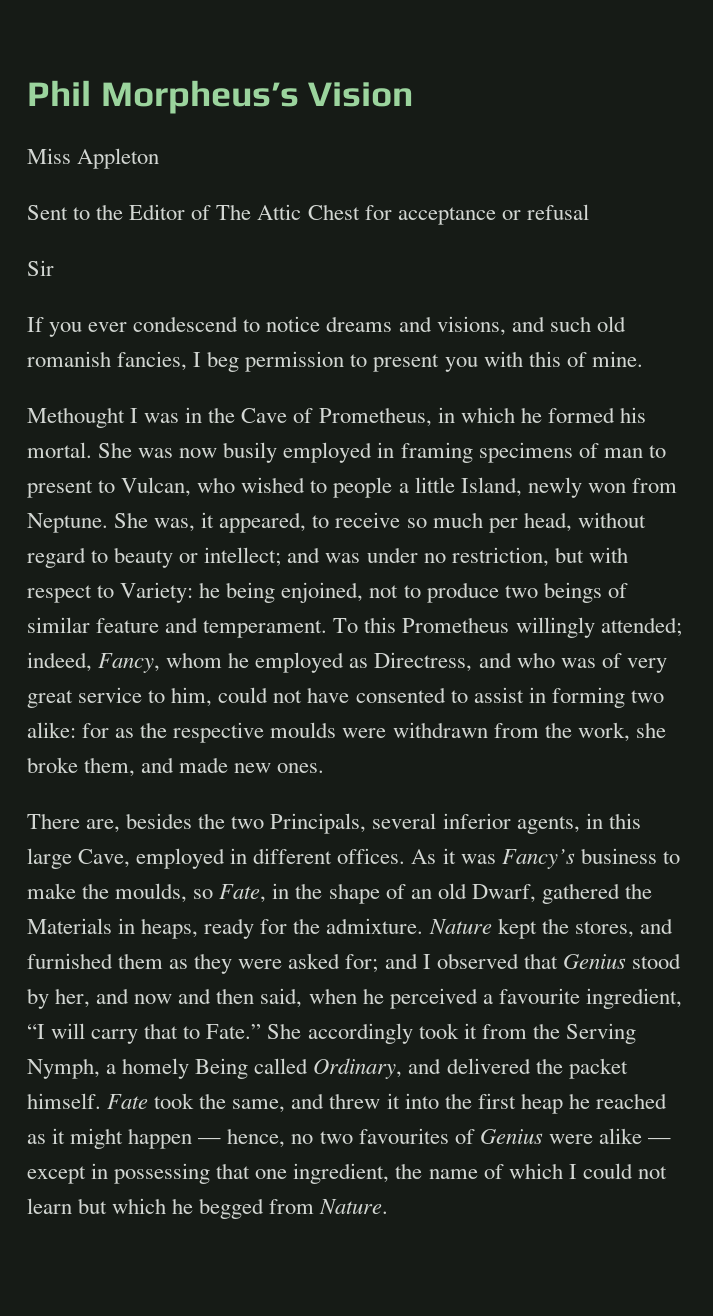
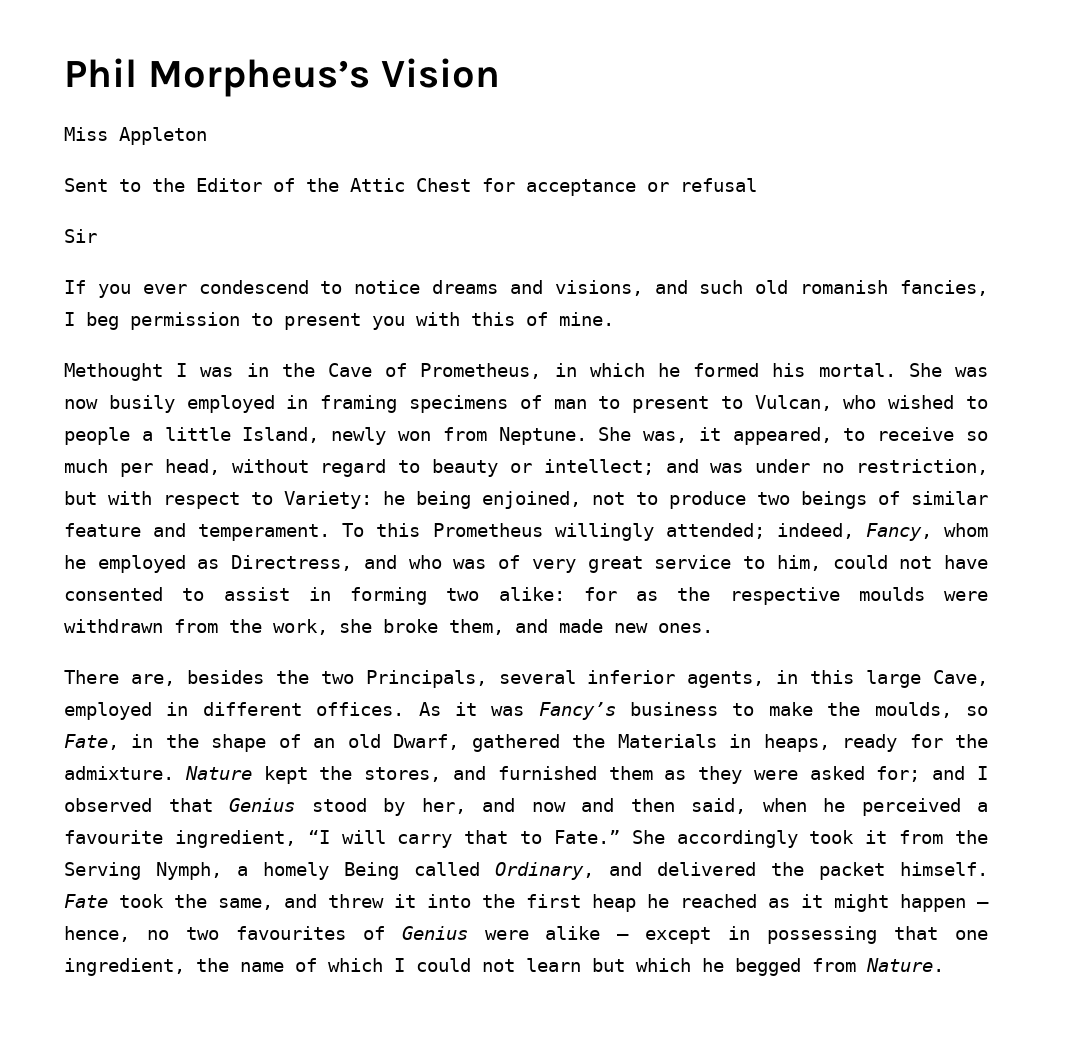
[216,204,252,220] The -> [306,178,339,192] the

